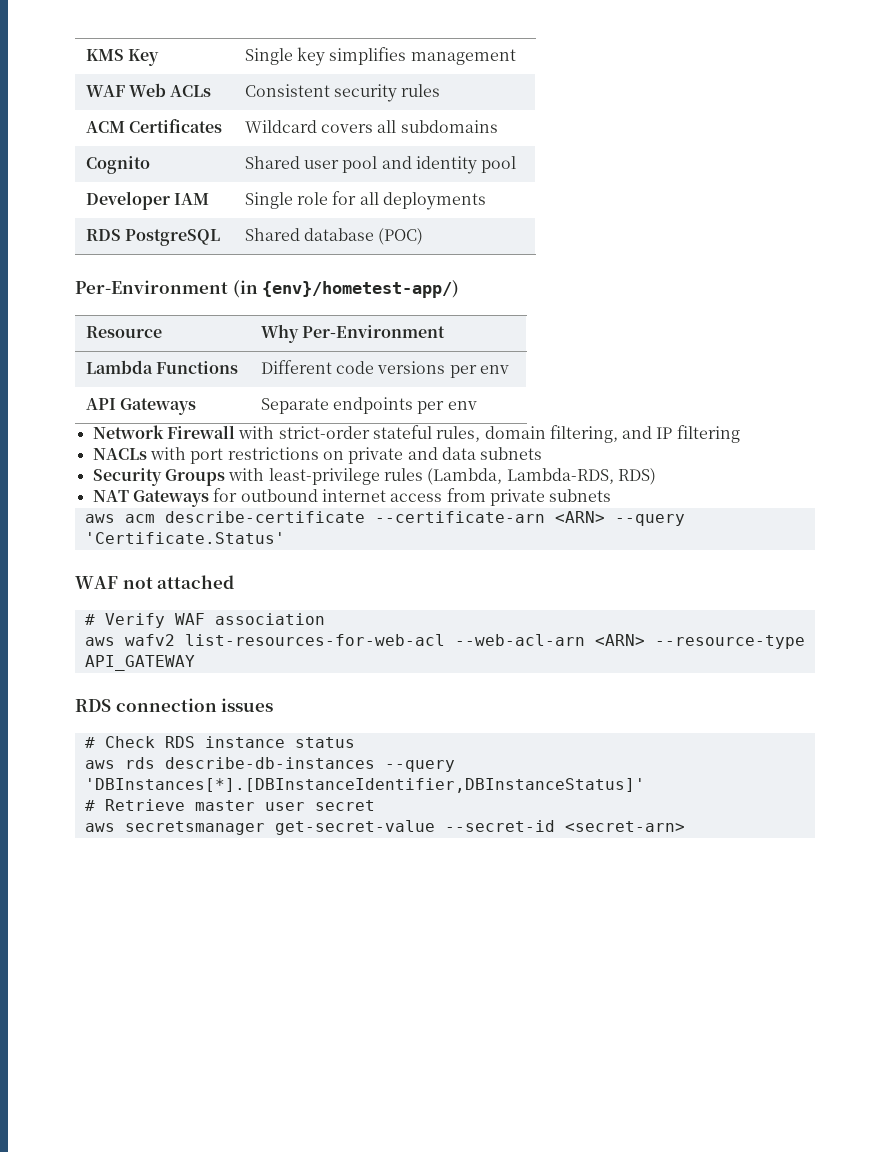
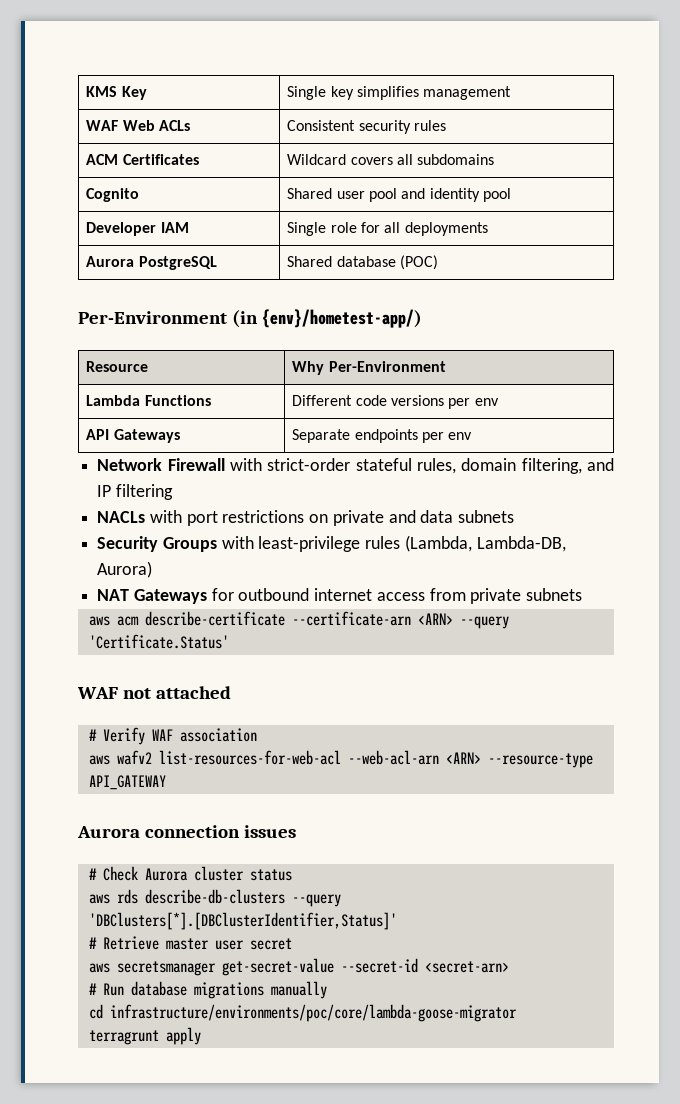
[85,229,121,241] RDS -> [86,256,135,267] Aurora
[506,468,656,485] Lambda-RDS, RDS) -> [476,536,566,552] [97,561,153,578] Lambda-DB, Aurora)
[75,699,111,712] RDS -> [77,826,140,838] Aurora
[164,736,285,748] RDS instance -> [144,866,244,881] Aurora cluster
[164,757,455,772] [84,778,645,793] describe-db-instances --query 'DBInstances[*].[DBInstanceIdentifier,DBInstanceStatus]' -> [144,889,341,907] [88,912,397,930] describe-db-clusters --query 'DBClusters[*].[DBClusterIdentifier,Status]'
(685, 826) none -> [88,981,327,999] [88,1004,517,1022] [88,1027,201,1045] // # Run database migrations manually // cd infrastructure/environments/poc/core/lambda-goose-migrator // terragrunt apply

